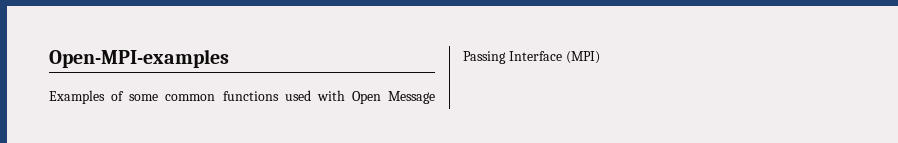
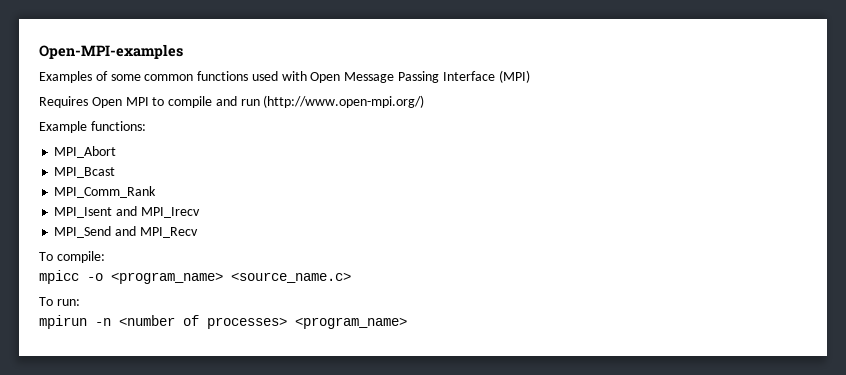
(600, 57) none -> [39,95,425,108] [39,121,146,133] [54,146,117,158] [54,167,116,178] [54,186,157,198] [54,206,200,218] [54,226,198,238] [39,251,105,263] [39,270,351,284] [39,297,80,306] [39,315,407,329] // Requires Open MPI to compile and run (http://www.open-mpi.org/) // Example functions: // MPI_Abort // MPI_Bcast // MPI_Comm_Rank // MPI_Isent and MPI_Irecv // MPI_Send and MPI_Recv // To compile: // mpicc -o <program_name> <source_name.c> // To run: // mpirun -n <number of processes> <program_name>

